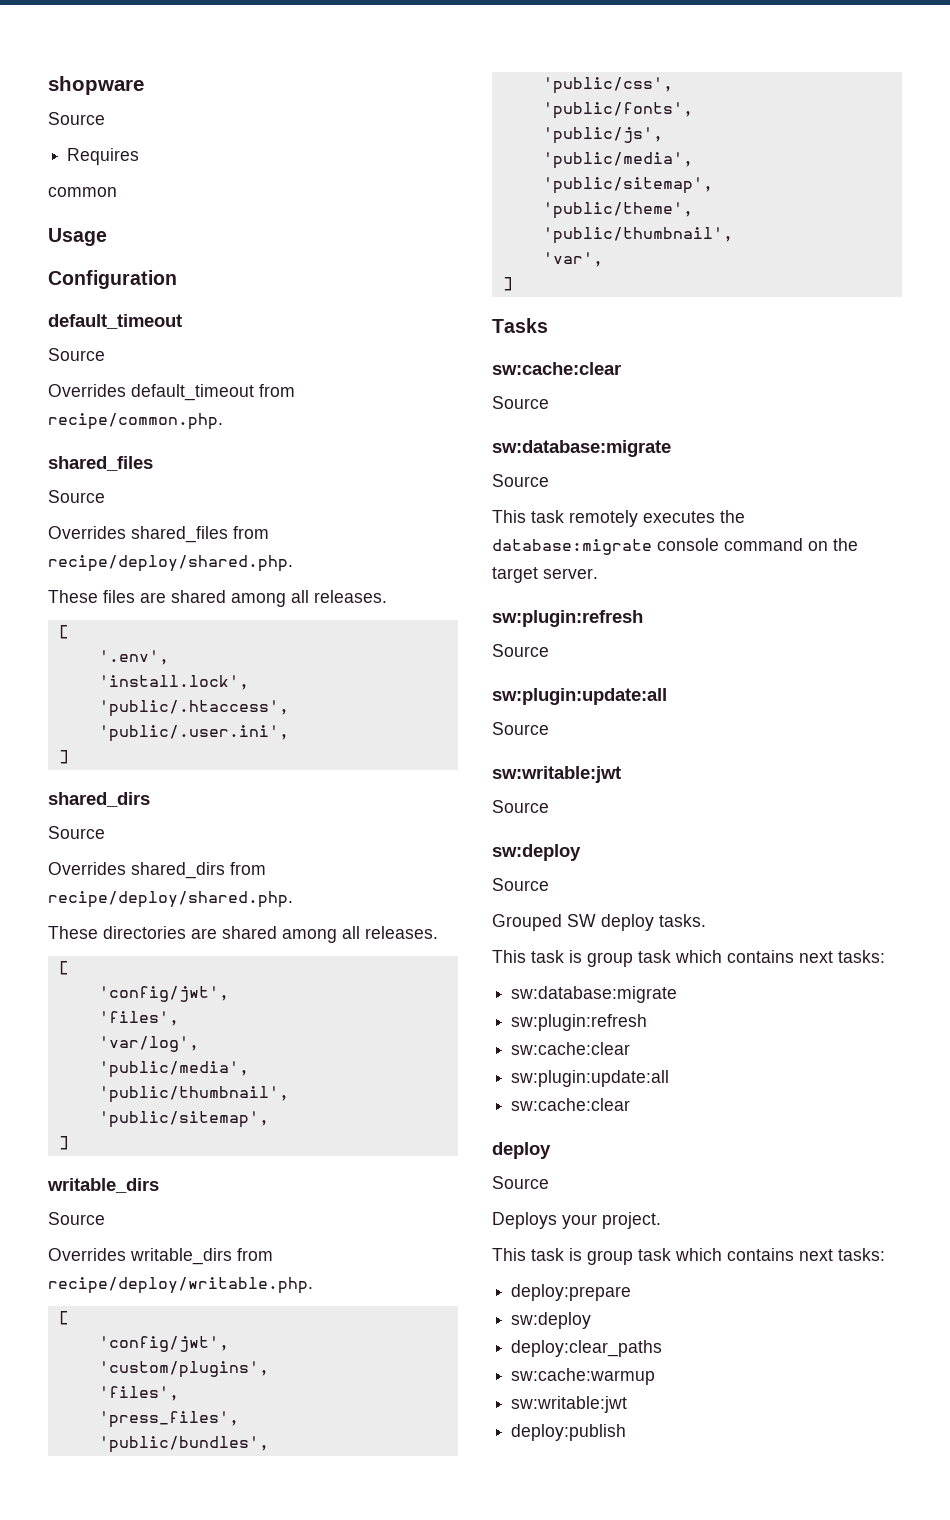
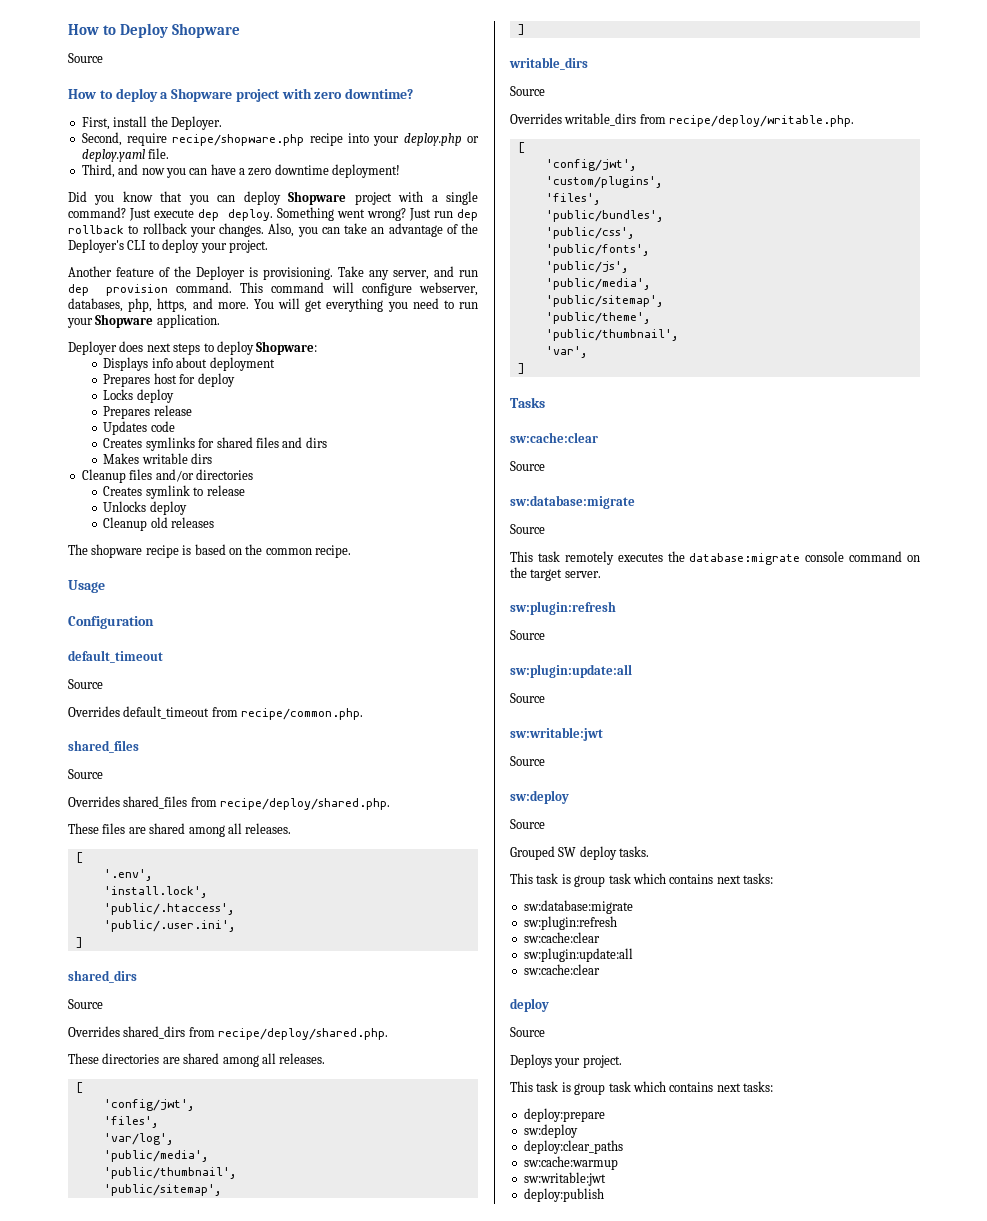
[48,76,144,95] [48,112,105,125] [67,148,140,165] shopware // Source // Requires // -> [68,23,240,38] [68,53,103,63] [68,88,414,102] [81,116,222,130] [81,132,479,146] [81,148,170,162] [81,164,401,178] [68,191,478,205] [68,207,479,221] [68,223,478,237] [68,239,268,253] [68,266,478,280] [68,282,479,296] [68,298,479,312] [67,314,220,328] [68,341,318,355] [103,357,275,371] [103,373,235,387] [103,389,174,403] [103,405,192,419] [103,421,175,435] [103,437,327,451] [103,453,213,464] [81,469,253,483] [103,485,245,499] [103,501,187,515] [103,517,215,531] [68,544,263,558] How to Deploy Shopware // Source // How to deploy a Shopware project with zero downtime? // First, install the Deployer. // Second, require recipe/shopware.php recipe into your deploy.php or deploy.yaml file. // Third, and now you can have a zero downtime deployment! // Did you know that you can deploy Shopware project with a single command? Just execute dep deploy. Something went wrong? Just run dep rollback to rollback your changes. Also, you can take an advantage of the Deployer's CLI to deploy your project. // Another feature of the Deployer is provisioning. Take any server, and run dep provision command. This command will configure webserver, databases, php, https, and more. You will get everything you need to run your Shopware application. // Deployer does next steps to deploy Shopware: // Displays info about deployment // Prepares host for deploy // Locks deploy // Prepares release // Updates code // Creates symlinks for shared files and dirs // Makes writable dirs // Cleanup files and/or directories // Creates symlink to release // Unlocks deploy // Cleanup old releases // The shopware recipe is based on the
(117, 192) none -> [315,545,351,558] recipe.
[98,1411,239,1428] // 'press_files', -> (601, 199) none

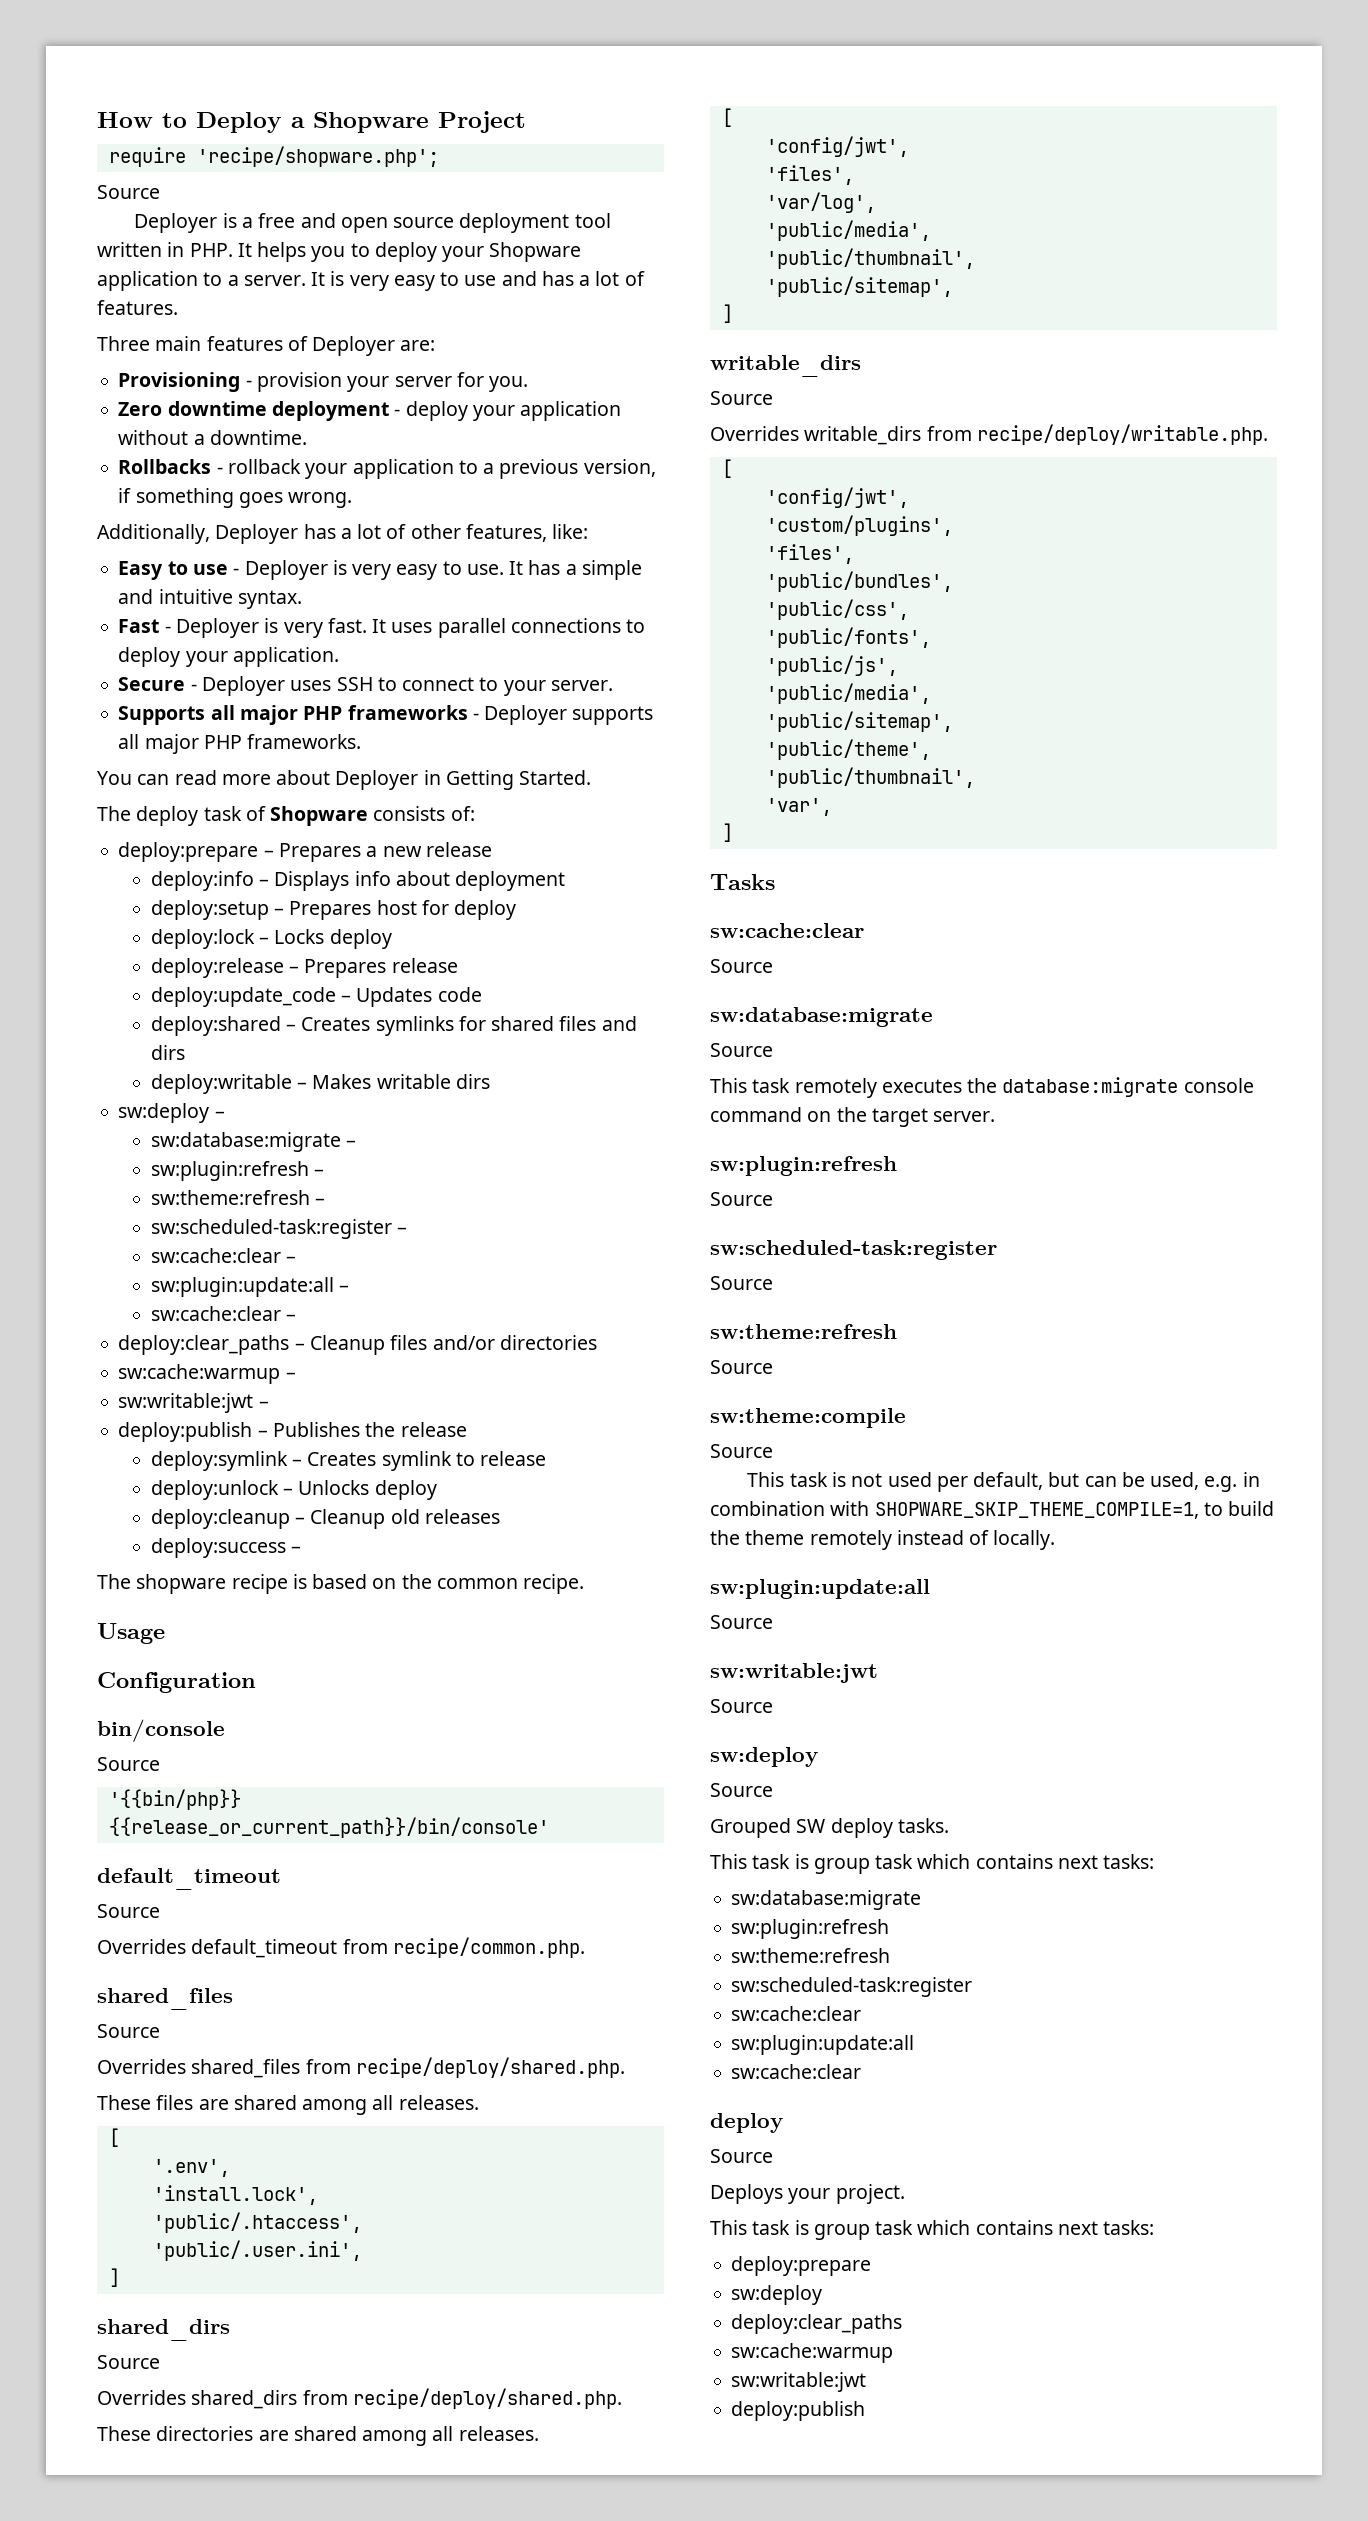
[171,23,240,38] [68,53,103,63] [68,88,414,102] [81,116,222,130] [81,132,479,146] [81,148,170,162] [81,164,401,178] [68,191,478,205] [68,207,479,221] [68,223,478,237] [68,239,268,253] [68,266,478,280] [68,282,479,296] [68,298,479,312] [67,314,220,328] [68,341,318,355] Shopware // Source // How to deploy a Shopware project with zero downtime? // First, install the Deployer. // Second, require recipe/shopware.php recipe into your deploy.php or deploy.yaml file. // Third, and now you can have a zero downtime deployment! // Did you know that you can deploy Shopware project with a single command? Just execute dep deploy. Something went wrong? Just run dep rollback to rollback your changes. Also, you can take an advantage of the Deployer's CLI to deploy your project. // Another feature of the Deployer is provisioning. Take any server, and run dep provision command. This command will configure webserver, databases, php, https, and more. You will get everything you need to run your Shopware application. // Deployer does next steps to deploy Shopware: // -> [291,111,526,133] [108,146,439,167] [97,185,160,199] [134,213,611,233] [97,242,582,262] [97,271,645,291] [97,300,178,315] [97,336,436,356] [118,372,529,392] [118,401,622,421] [118,430,307,445] [118,459,656,479] [118,488,353,508] [97,524,589,544] [118,560,642,580] [118,589,302,609] [118,618,646,638] [118,647,339,667] [118,676,613,696] [118,705,654,725] [118,734,362,754] [97,770,592,790] [97,806,475,826] [118,842,492,862] [150,871,270,891] a Shopware Project // require 'recipe/shopware.php'; // Source // Deployer is a free and open source deployment tool written in PHP. It helps you to deploy your Shopware application to a server. It is very easy to use and has a lot of features. // Three main features of Deployer are: // Provisioning - provision your server for you. // Zero downtime deployment - deploy your application without a downtime. // Rollbacks - rollback your application to a previous version, if something goes wrong. // Additionally, Deployer has a lot of other features, like: // Easy to use - Deployer is very easy to use. It has a simple and intuitive syntax. // Fast - Deployer is very fast. It uses parallel connections to deploy your application. // Secure - Deployer uses SSH to connect to your server. // Supports all major PHP frameworks - Deployer supports all major PHP frameworks. // You can read more about Deployer in Getting Started. // The deploy task of Shopware consists of: // deploy:prepare – Prepares a new release // deploy:info –
(275, 364) none -> [150,900,285,920] deploy:setup –
(235, 380) none -> [150,929,270,949] deploy:lock –
(174, 396) none -> [150,958,300,978] deploy:release –
(192, 410) none -> [150,987,352,1007] deploy:update_code –
(175, 426) none -> [150,1016,297,1036] deploy:shared –
(327, 442) none -> [150,1074,308,1094] deploy:writable –
[81,469,253,483] Cleanup files and/or directories // -> [118,1103,225,1123] [150,1132,357,1152] [150,1161,325,1181] [150,1190,326,1205] [150,1219,408,1239] [150,1248,297,1263] [150,1277,350,1297] [150,1306,297,1321] [118,1335,597,1355] [118,1364,296,1384] [118,1393,269,1413] [118,1422,467,1442] [150,1451,303,1471] sw:deploy – // sw:database:migrate – // sw:plugin:refresh – // sw:theme:refresh – // sw:scheduled-task:register – // sw:cache:clear – // sw:plugin:update:all – // sw:cache:clear – // deploy:clear_paths – Cleanup files and/or directories // sw:cache:warmup – // sw:writable:jwt – // deploy:publish – Publishes the release // deploy:symlink –
(245, 490) none -> [150,1480,294,1500] deploy:unlock –
(187, 508) none -> [150,1509,306,1529] deploy:cleanup –
(215, 522) none -> [150,1538,302,1558] // deploy:success –
(154, 622) none -> [97,1719,225,1742] [97,1757,160,1771] [108,1789,241,1810] [108,1817,549,1838] // bin/console // Source // '{{bin/php}} {{release_or_current_path}}/bin/console'
(545, 635) none -> [710,1240,997,1260] [710,1276,773,1290] [710,1324,897,1339] [710,1360,773,1374] [710,1408,906,1428] [710,1444,773,1458] [747,1472,1260,1492] [710,1501,1275,1519] [710,1530,1056,1550] // sw:scheduled-task:register // Source // sw:theme:refresh // Source // sw:theme:compile // Source // This task is not used per default, but can be used, e.g. in combination with SHOPWARE_SKIP_THEME_COMPILE=1, to build the theme remotely instead of locally.
(617, 923) none -> [731,1948,891,1963] [731,1977,973,1997] // sw:theme:refresh // sw:scheduled-task:register

